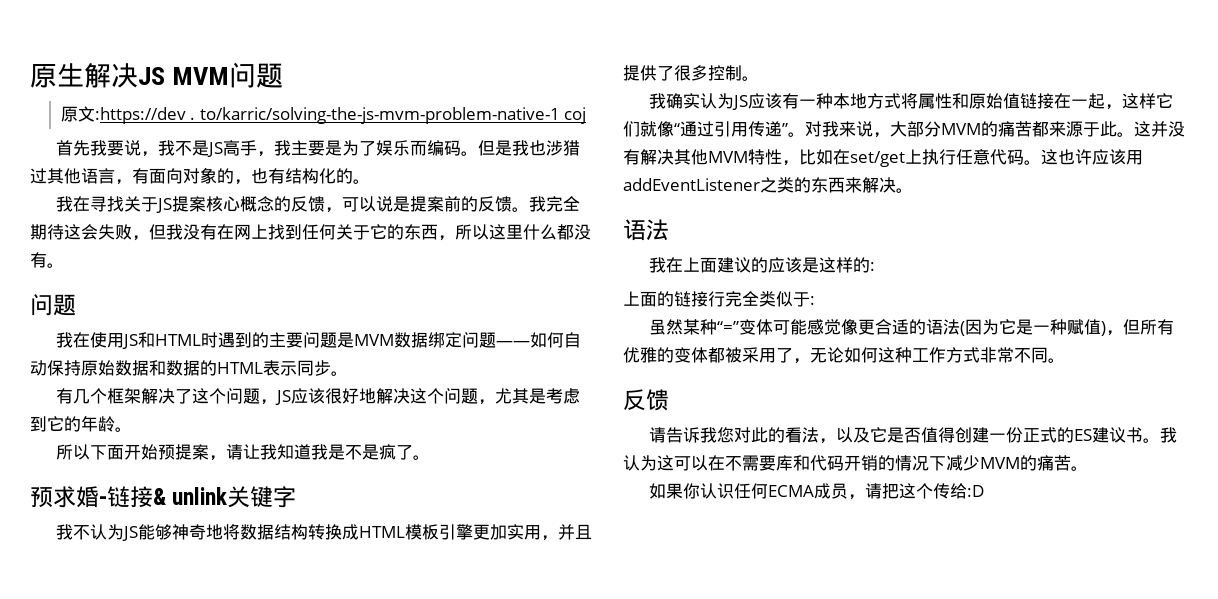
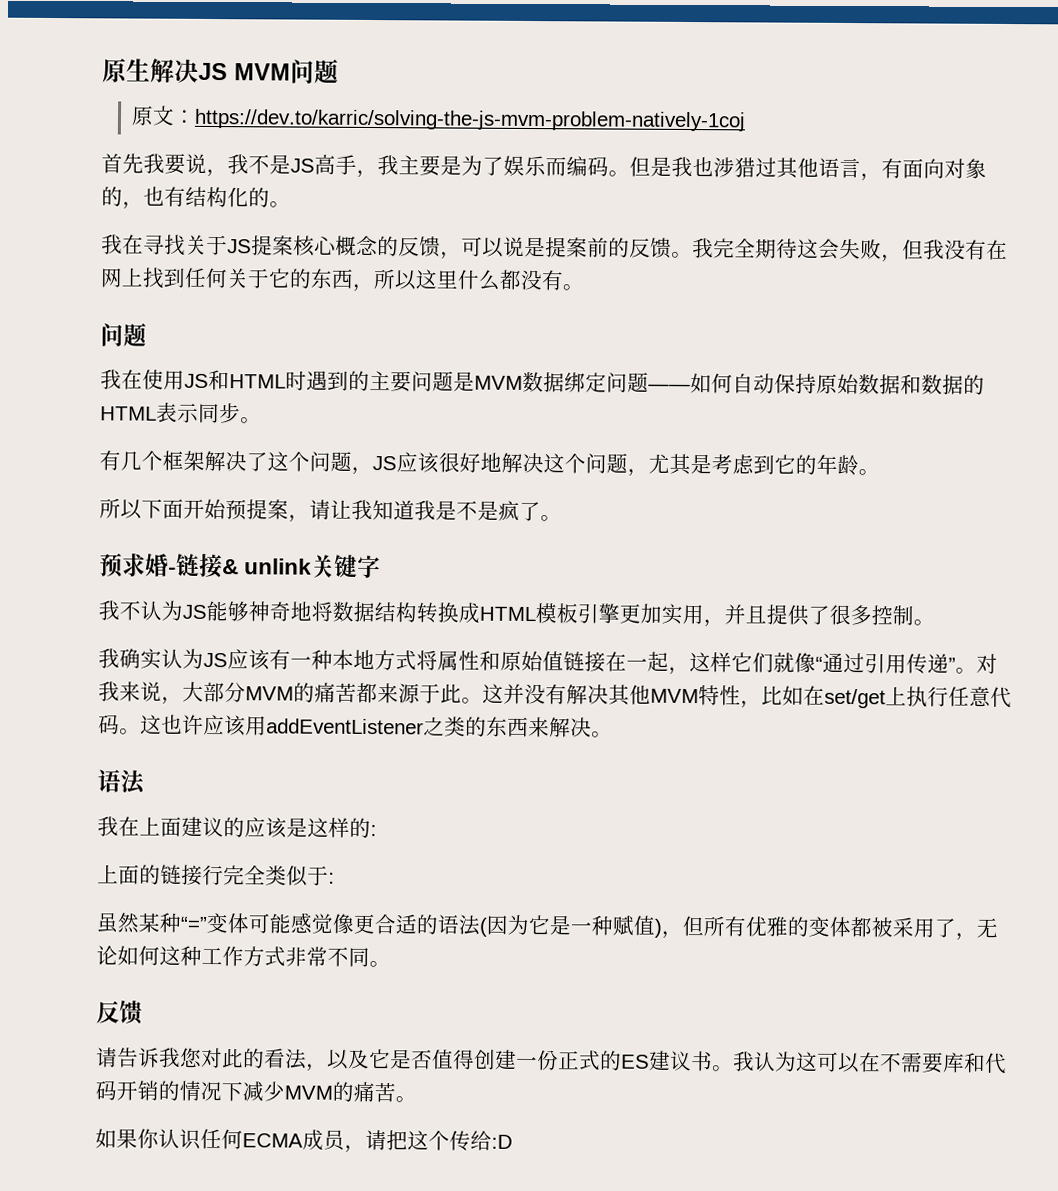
[94,107,587,124] :https://dev . to/karric/solving-the-js-mvm-problem-native-1 coj -> [173,108,747,132] ：https://dev.to/karric/solving-the-js-mvm-problem-natively-1coj

